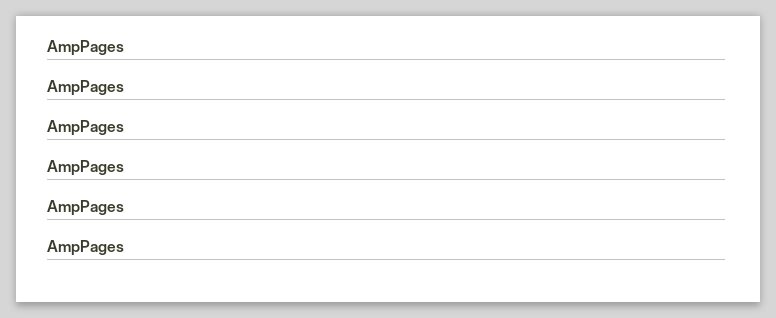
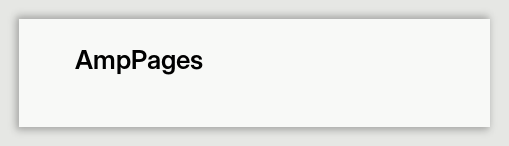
[47,40,124,56] [47,80,124,96] [47,120,124,136] [47,160,124,176] [47,200,124,216] [47,240,124,256] AmpPages // AmpPages // AmpPages // AmpPages // AmpPages // AmpPages -> [75,50,203,75] AmpPages

